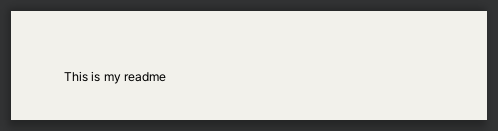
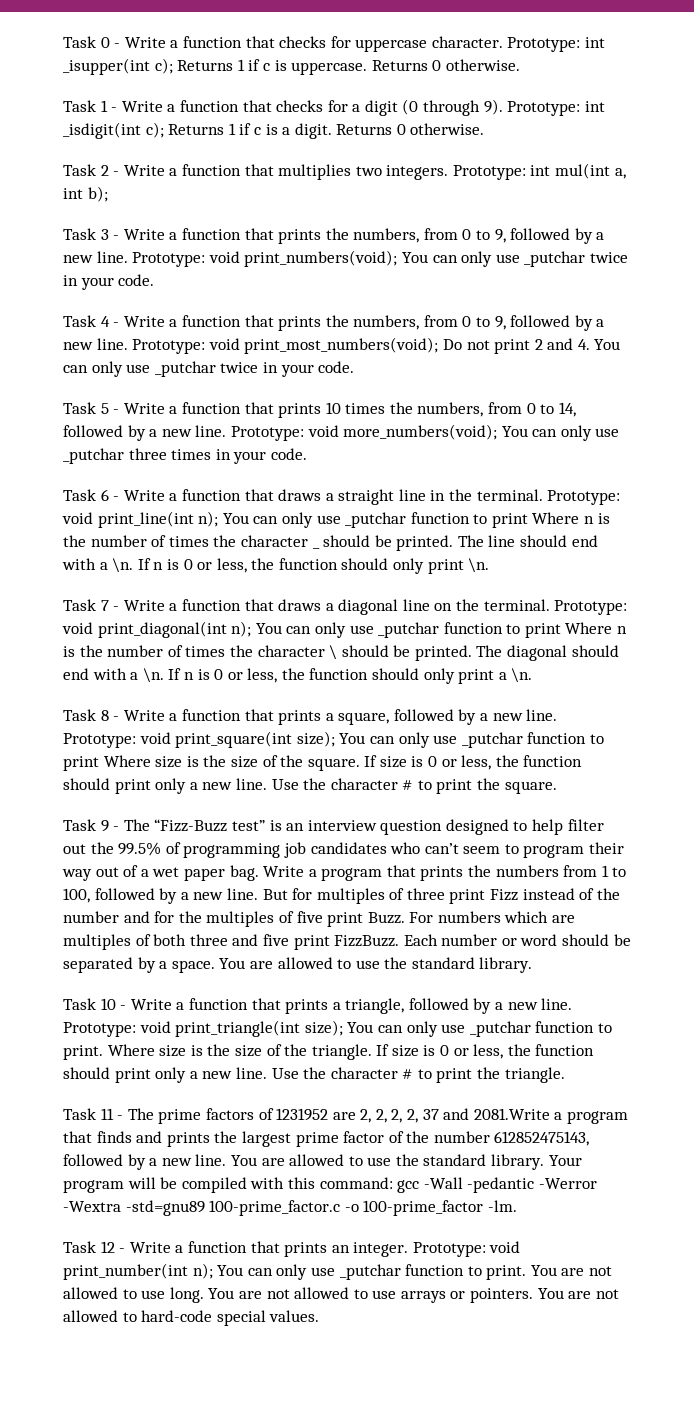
[64,71,167,84] This is my readme -> [63,36,606,52] [63,58,520,75] [63,99,605,116] [63,122,485,139] [63,163,626,180] [63,186,108,202] [63,228,605,244] [63,250,628,267] [63,274,155,290] [63,315,605,331] [63,337,621,354] [63,361,355,377] [63,402,576,418] [63,424,620,441] [63,448,307,464] [63,489,621,505] [62,511,610,528] [63,535,308,547] [312,547,320,549] [323,535,598,551] [62,558,490,574] [63,599,628,615] [62,621,628,638] [63,645,619,661] [63,668,533,684] [63,709,558,725] [63,731,604,748] [63,755,583,771] [63,778,557,794] [63,819,604,835] [63,842,625,858] [62,865,627,881] [63,888,620,904] [63,911,576,927] [63,934,631,950] [63,957,533,973] [63,998,573,1014] [63,1020,612,1037] [63,1044,595,1060] [63,1067,565,1083] [63,1108,629,1124] [63,1131,590,1147] [63,1154,582,1170] [63,1177,597,1193] [63,1200,517,1216] [63,1241,521,1257] [63,1263,613,1280] [63,1287,619,1303] [63,1310,320,1326] Task 0 - Write a function that checks for uppercase character. Prototype: int _isupper(int c); Returns 1 if c is uppercase. Returns 0 otherwise. // Task 1 - Write a function that checks for a digit (0 through 9). Prototype: int _isdigit(int c); Returns 1 if c is a digit. Returns 0 otherwise. // Task 2 - Write a function that multiplies two integers. Prototype: int mul(int a, int b); // Task 3 - Write a function that prints the numbers, from 0 to 9, followed by a new line. Prototype: void print_numbers(void); You can only use _putchar twice in your code. // Task 4 - Write a function that prints the numbers, from 0 to 9, followed by a new line. Prototype: void print_most_numbers(void); Do not print 2 and 4. You can only use _putchar twice in your code. // Task 5 - Write a function that prints 10 times the numbers, from 0 to 14, followed by a new line. Prototype: void more_numbers(void); You can only use _putchar three times in your code. // Task 6 - Write a function that draws a straight line in the terminal. Prototype: void print_line(int n); You can only use _putchar function to print Where n is the number of times the character _ should be printed. The line should end with a \n. If n is 0 or less, the function should only print \n. // Task 7 - Write a function that draws a diagonal line on the terminal. Prototype: void print_diagonal(int n); You can only use _putchar function to print Where n is the number of times the character \ should be printed. The diagonal should end with a \n. If n is 0 or less, the function should only print a \n. // Task 8 - Write a function that prints a square, followed by a new line. Prototype: void print_square(int size); You can only use _putchar function to print Where size is the size of the square. If size is 0 or less, the function should print only a new line. Use the character # to print the square. // Task 9 - The “Fizz-Buzz test” is an interview question designed to help filter out the 99.5% of programming job candidates who can’t seem to program their way out of a wet paper bag. Write a program that prints the numbers from 1 to 100, followed by a new line. But for multiples of three print Fizz instead of the number and for the multiples of five print Buzz. For numbers which are multiples of both three and five print FizzBuzz. Each number or word should be separated by a space. You are allowed to use the standard library. // Task 10 - Write a function that prints a triangle, followed by a new line. Prototype: void print_triangle(int size); You can only use _putchar function to print. Where size is the size of the triangle. If size is 0 or less, the function should print only a new line. Use the character # to print the triangle. // Task 11 - The prime factors of 1231952 are 2, 2, 2, 2, 37 and 2081.Write a program that finds and prints the largest prime factor of the number 612852475143, followed by a new line. You are allowed to use the standard library. Your program will be compiled with this command: gcc -Wall -pedantic -Werror -Wextra -std=gnu89 100-prime_factor.c -o 100-prime_factor -lm. // Task 12 - Write a function that prints an integer. Prototype: void print_number(int n); You can only use _putchar function to print. You are not allowed to use long. You are not allowed to use arrays or pointers. You are not allowed to hard-code special values.

